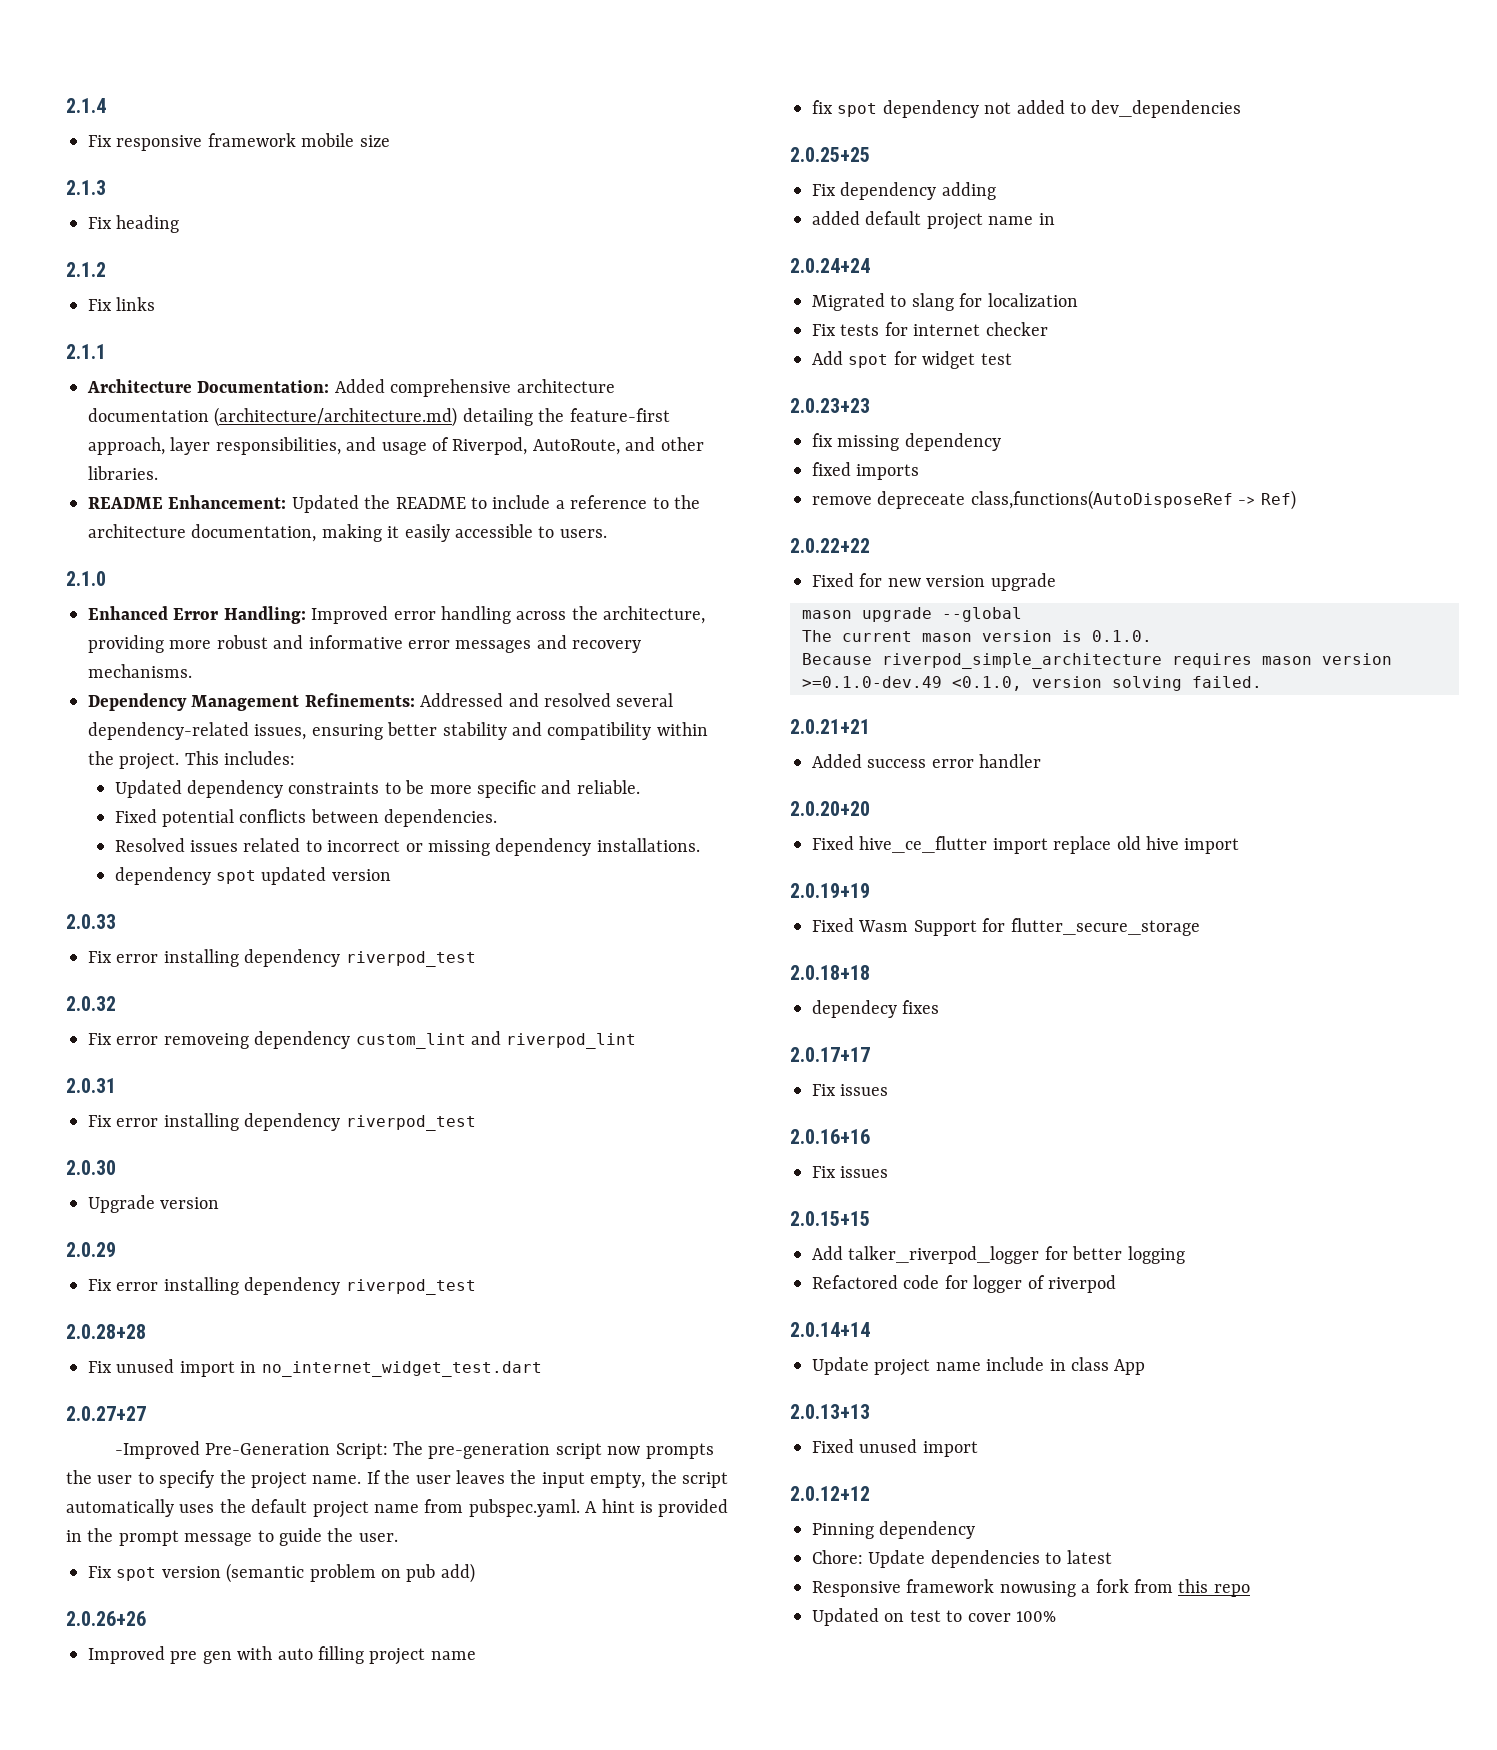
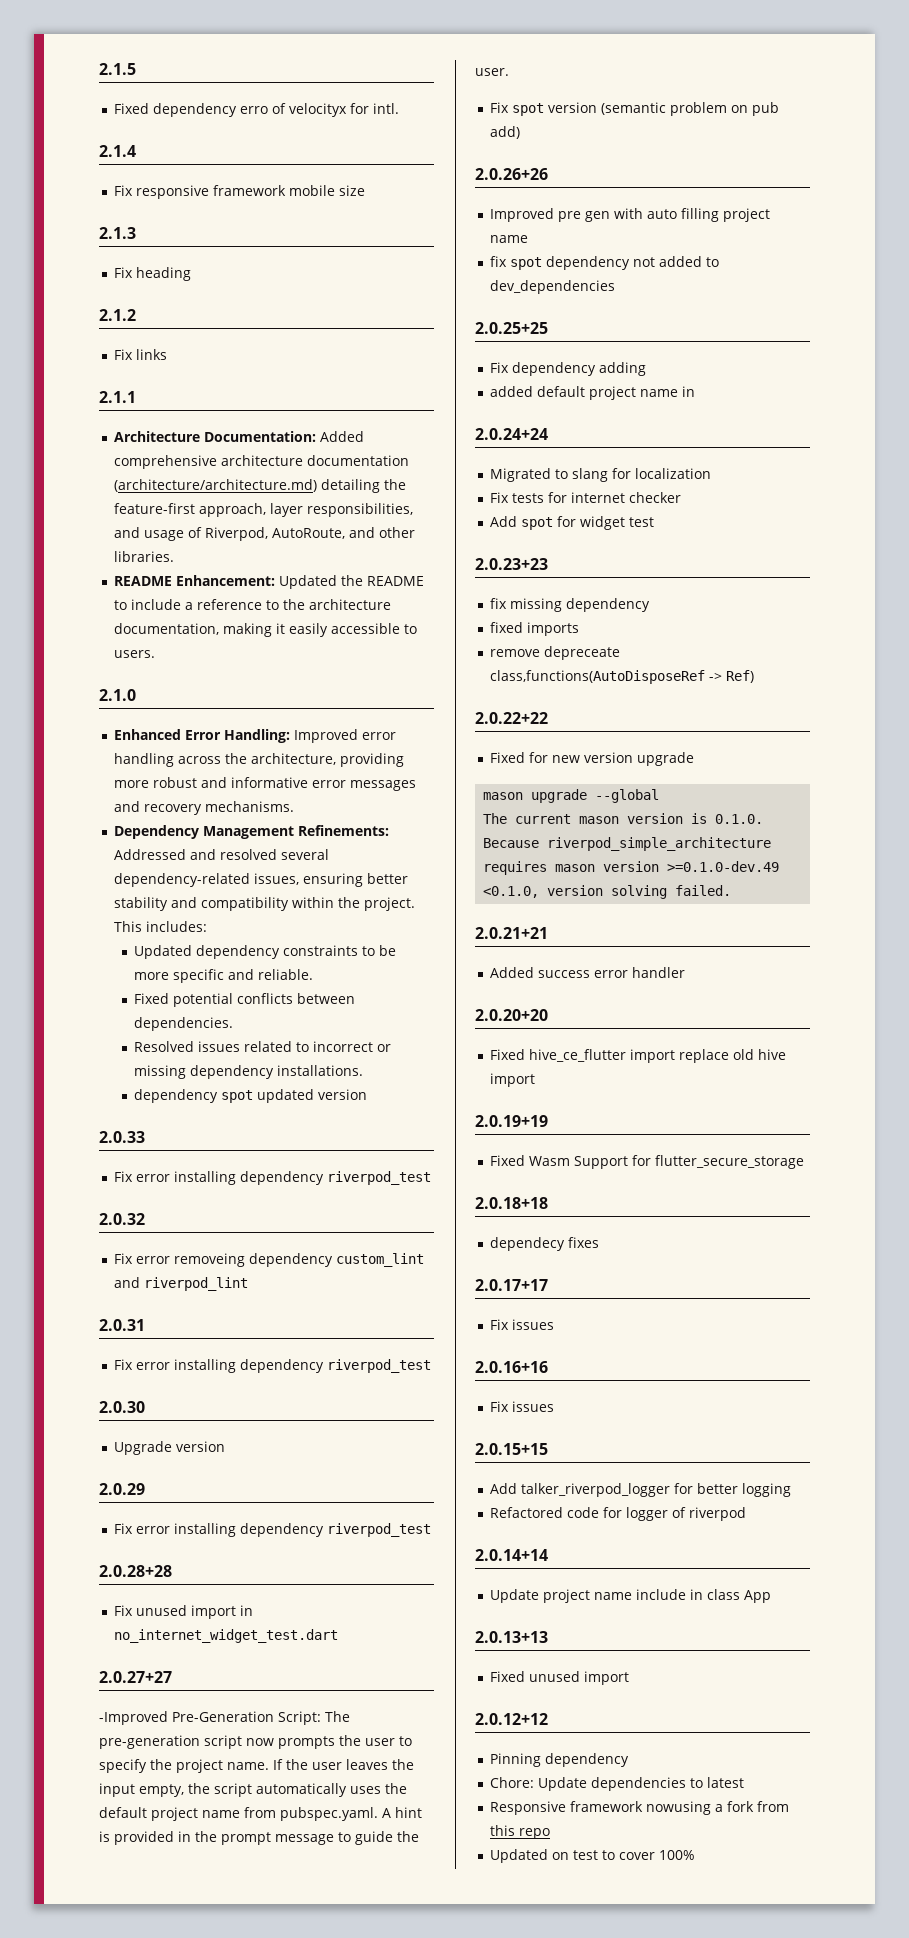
(66, 105) none -> [99,63,136,75] [114,103,400,117] 2.1.5 // Fixed dependency erro of velocityx for intl. //

